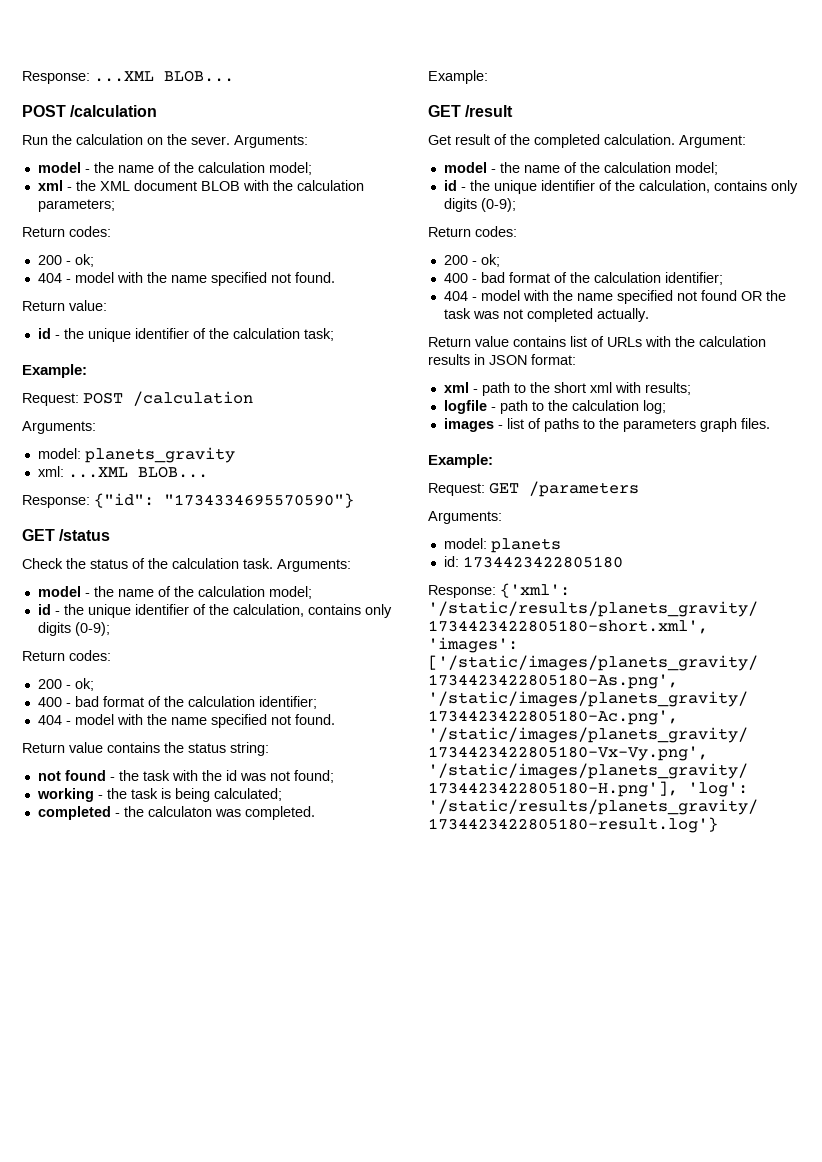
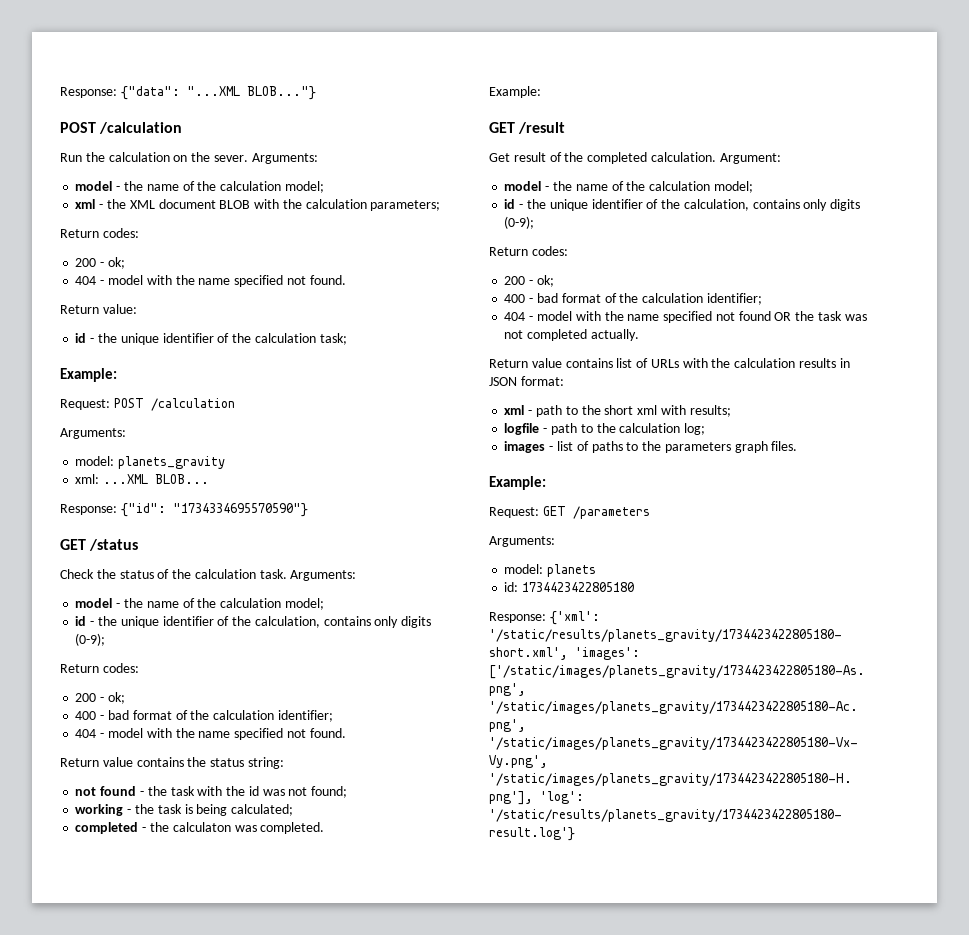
[22,70,234,84] Response: ...XML BLOB... -> [60,86,316,100] Response: {"data": "...XML BLOB..."}

